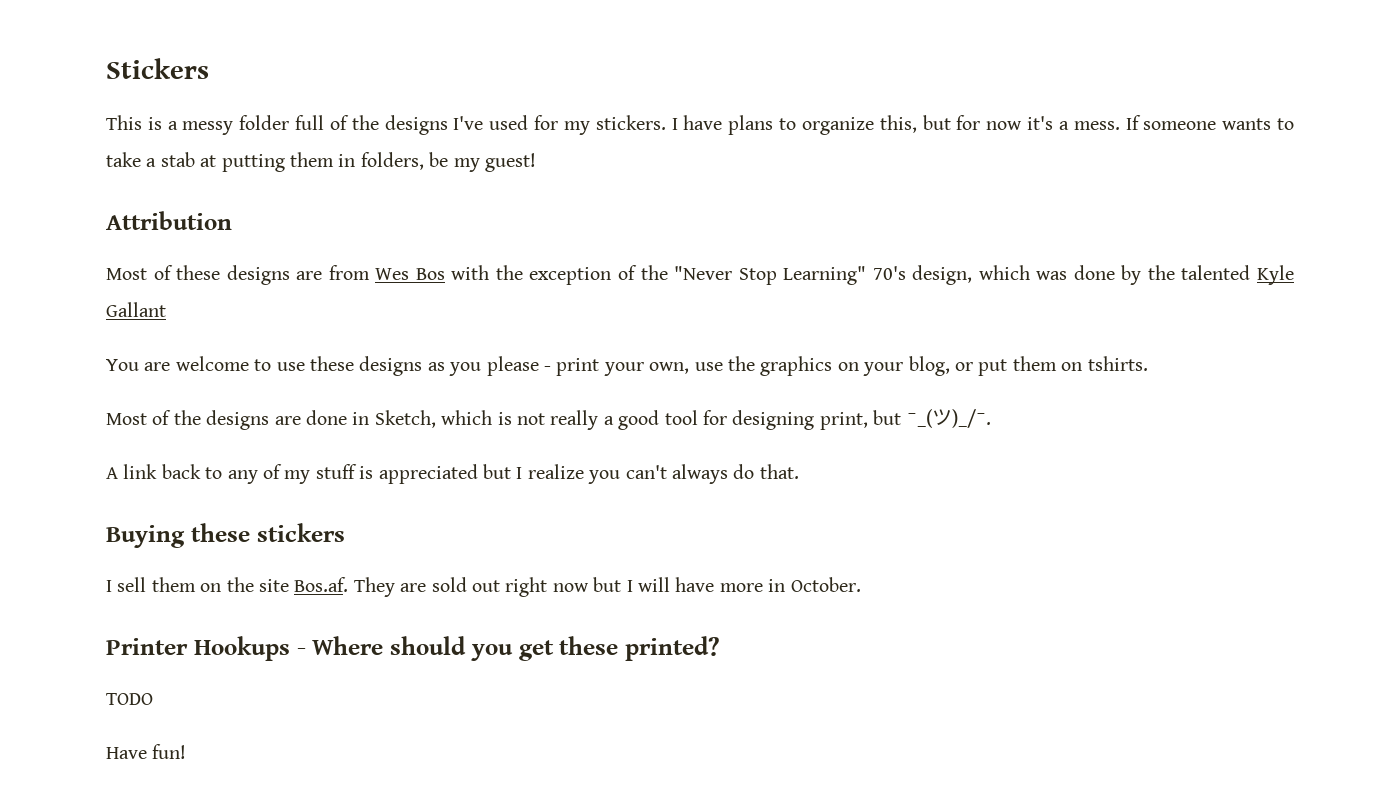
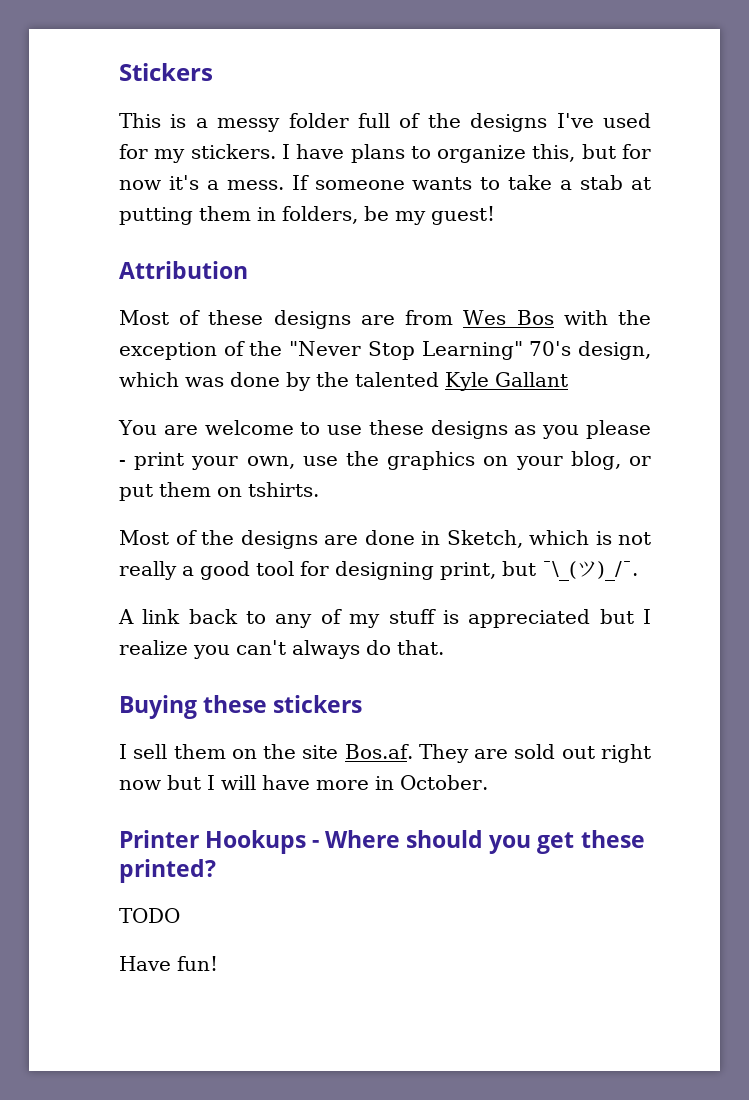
[906,409,933,428] ¯_( -> [542,561,577,581] ¯\_(

